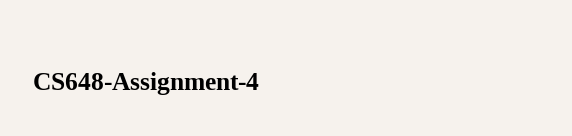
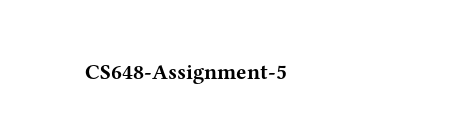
[33,72,259,95] CS648-Assignment-4 -> [85,65,287,84] CS648-Assignment-5

